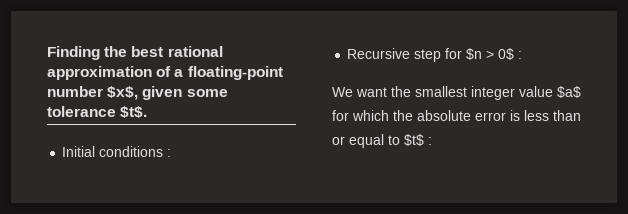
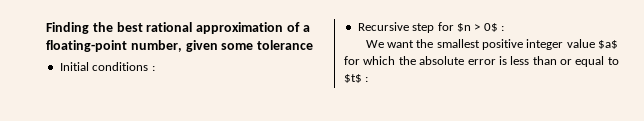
[47,86,139,100] number $x$, -> [130,40,182,52] number,
[120,106,148,118] $t$. -> (314, 45) none
(467, 91) none -> [482,39,524,50] positive

